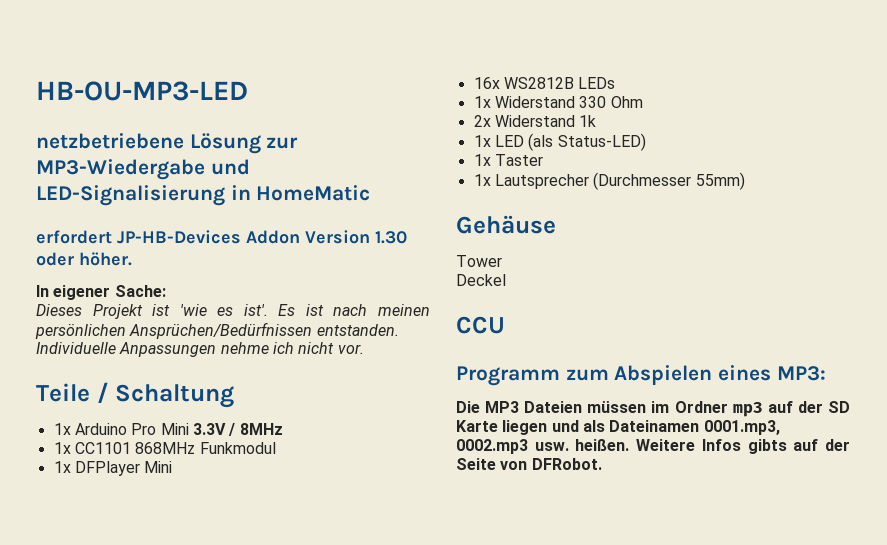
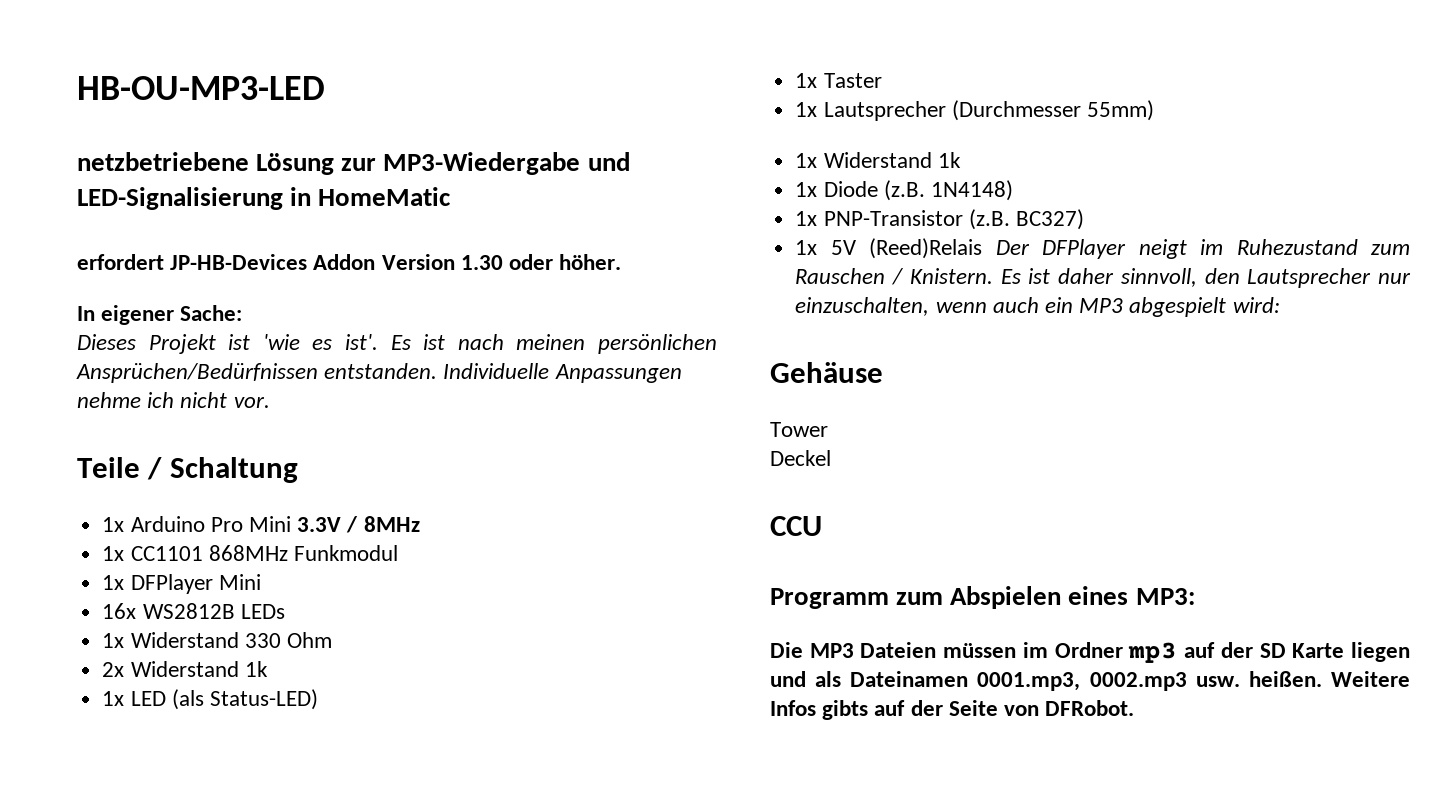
(745, 181) none -> [795,152,961,168] [795,180,1013,201] [795,209,1084,230] [795,238,1410,259] [795,268,1411,288] [795,297,1280,317] // 1x Widerstand 1k // 1x Diode (z.B. 1N4148) // 1x PNP-Transistor (z.B. BC327) // 1x 5V (Reed)Relais Der DFPlayer neigt im Ruhezustand zum Rauschen / Knistern. Es ist daher sinnvoll, den Lautsprecher nur einzuschalten, wenn auch ein MP3 abgespielt wird:

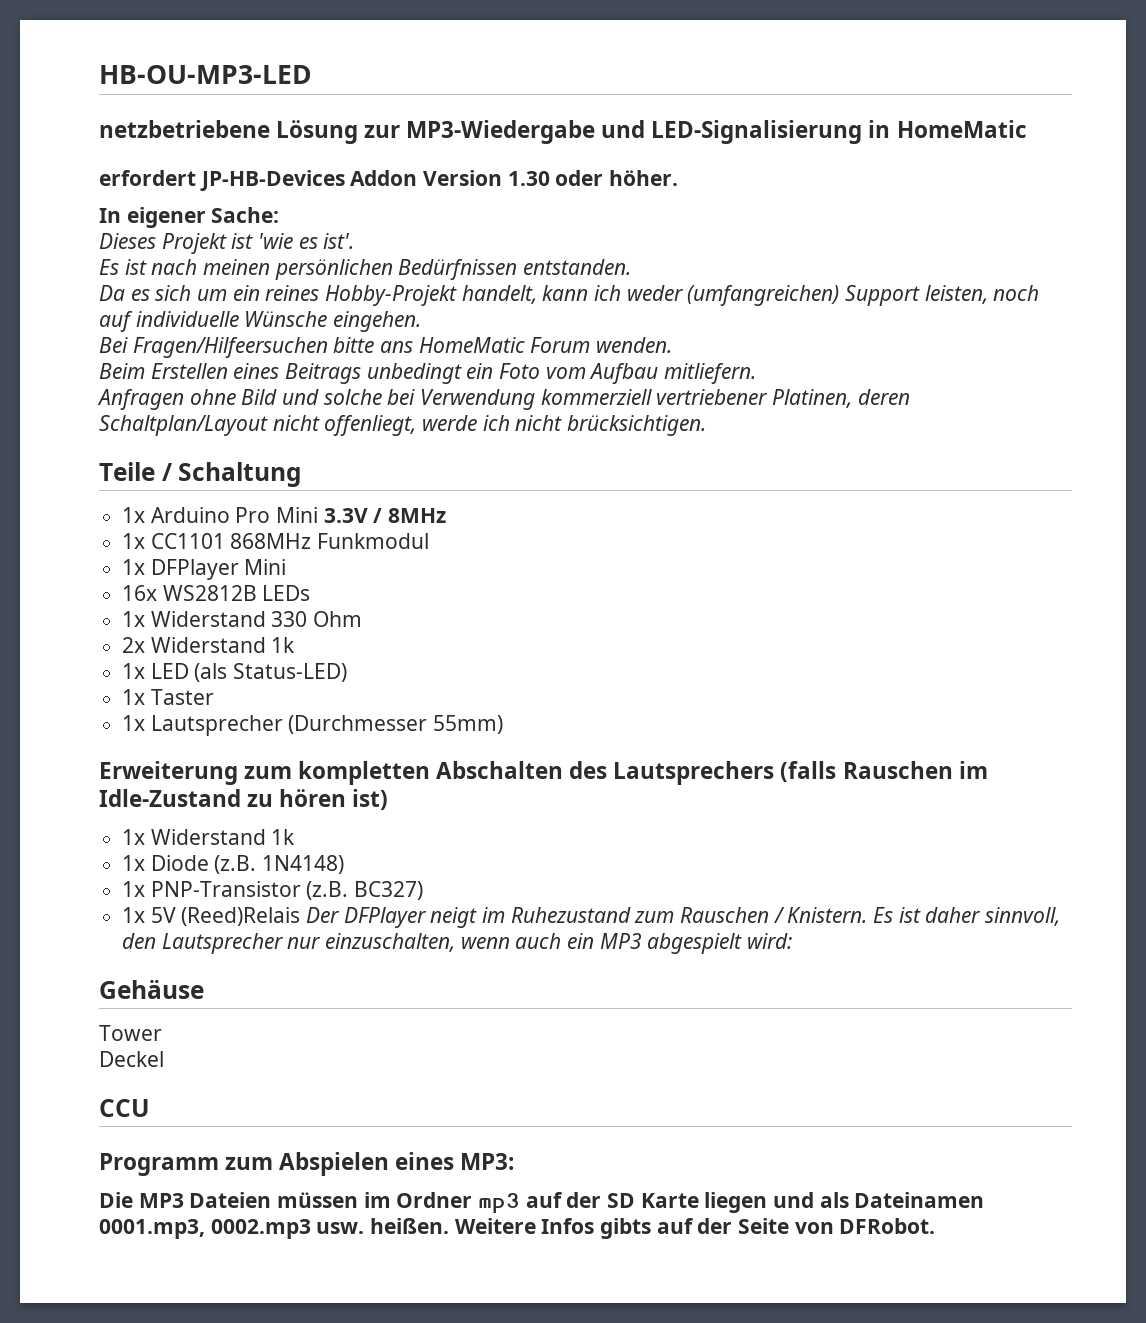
(378, 342) none -> (355, 241) //
[76,363,318,383] Ansprüchen/Bedürfnissen -> [398,259,518,280] Bedürfnissen
[443,363,682,383] [77,392,141,408] Individuelle Anpassungen nehme -> [99,285,1040,306] [99,311,422,332] [99,337,673,358] [99,363,757,384] [97,389,910,410] [99,415,478,436] // Da es sich um ein reines Hobby-Projekt handelt, kann ich weder (umfangreichen) Support leisten, noch auf individuelle Wünsche eingehen. // Bei Fragen/Hilfeersuchen bitte ans HomeMatic Forum wenden. // Beim Erstellen eines Beitrags unbedingt ein Foto vom Aufbau mitliefern. // Anfragen ohne Bild und solche bei Verwendung kommerziell vertriebener Platinen, deren Schaltplan/Layout nicht offenliegt, werde
[233,396,270,408] vor. -> [567,415,707,436] brücksichtigen.
(1154, 110) none -> [99,761,988,785] [99,789,389,810] // Erweiterung zum kompletten Abschalten des Lautsprechers (falls Rauschen im Idle-Zustand zu hören ist)

